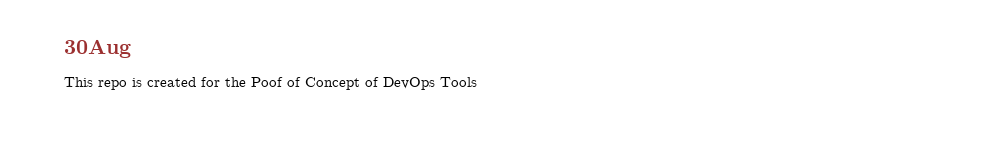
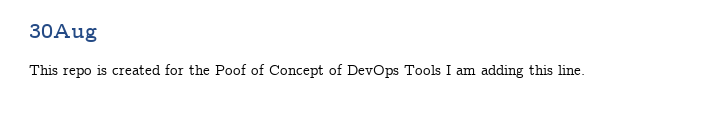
(477, 82) none -> [446,65,585,78] I am adding this line.

